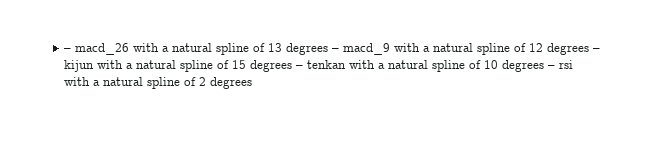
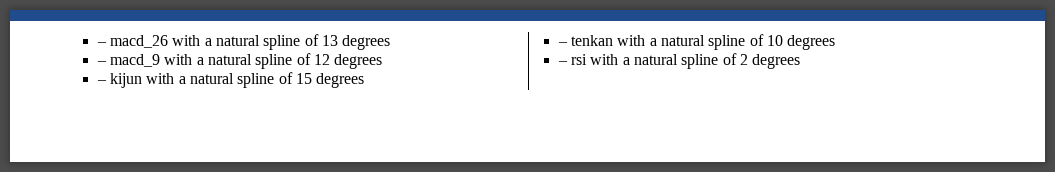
(329, 49) none -> (391, 42) //
(590, 49) none -> (383, 61) //
(293, 66) none -> (365, 80) //
(545, 66) none -> (836, 42) //

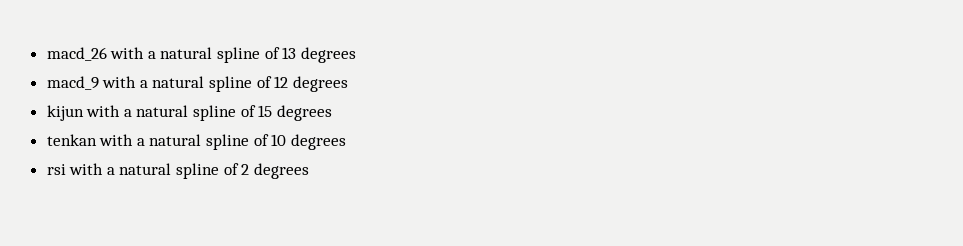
[96,42,107,46] – -> (46, 54) none
[96,61,107,65] – -> (356, 55) none
[96,80,107,84] – -> (348, 84) none
[557,42,568,46] – -> (332, 113) none
[557,61,568,65] – -> (346, 142) none

